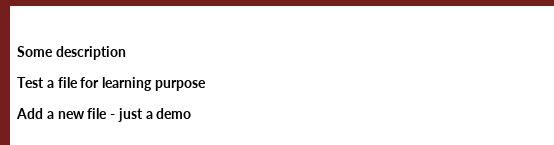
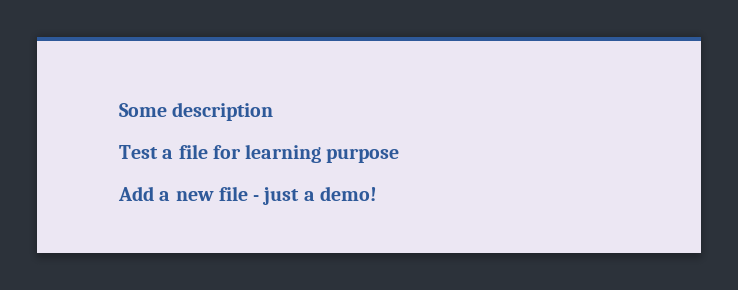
[156,108,192,119] demo -> [319,186,377,201] demo!

